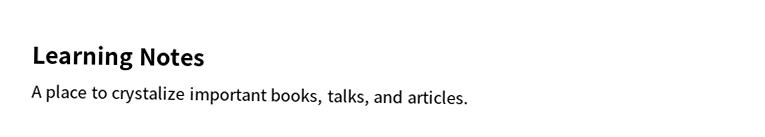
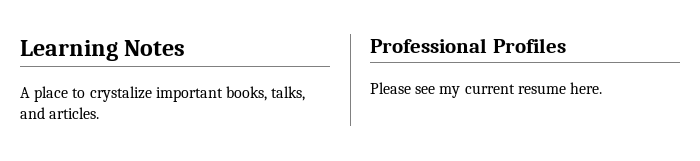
(469, 97) none -> [370,38,566,53] [370,82,602,98] // Professional Profiles // Please see my current resume here.

